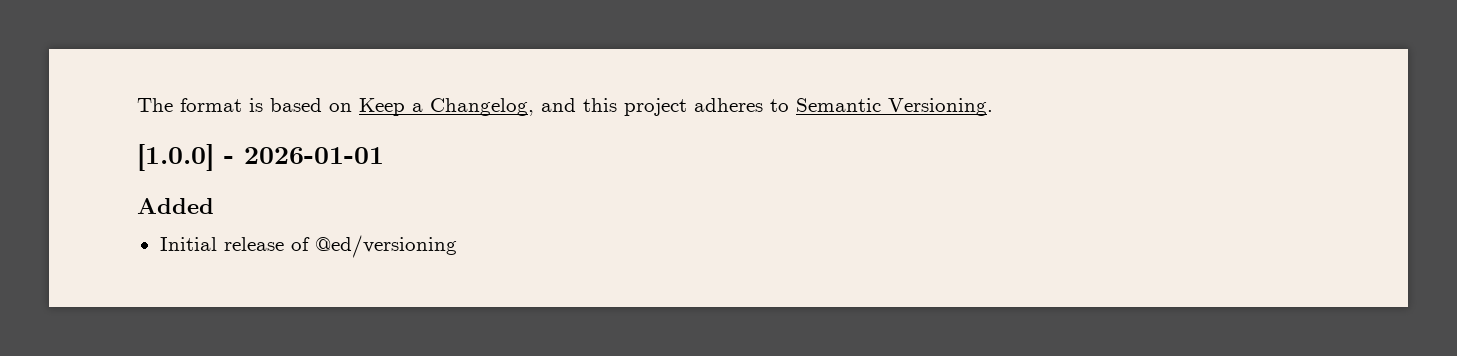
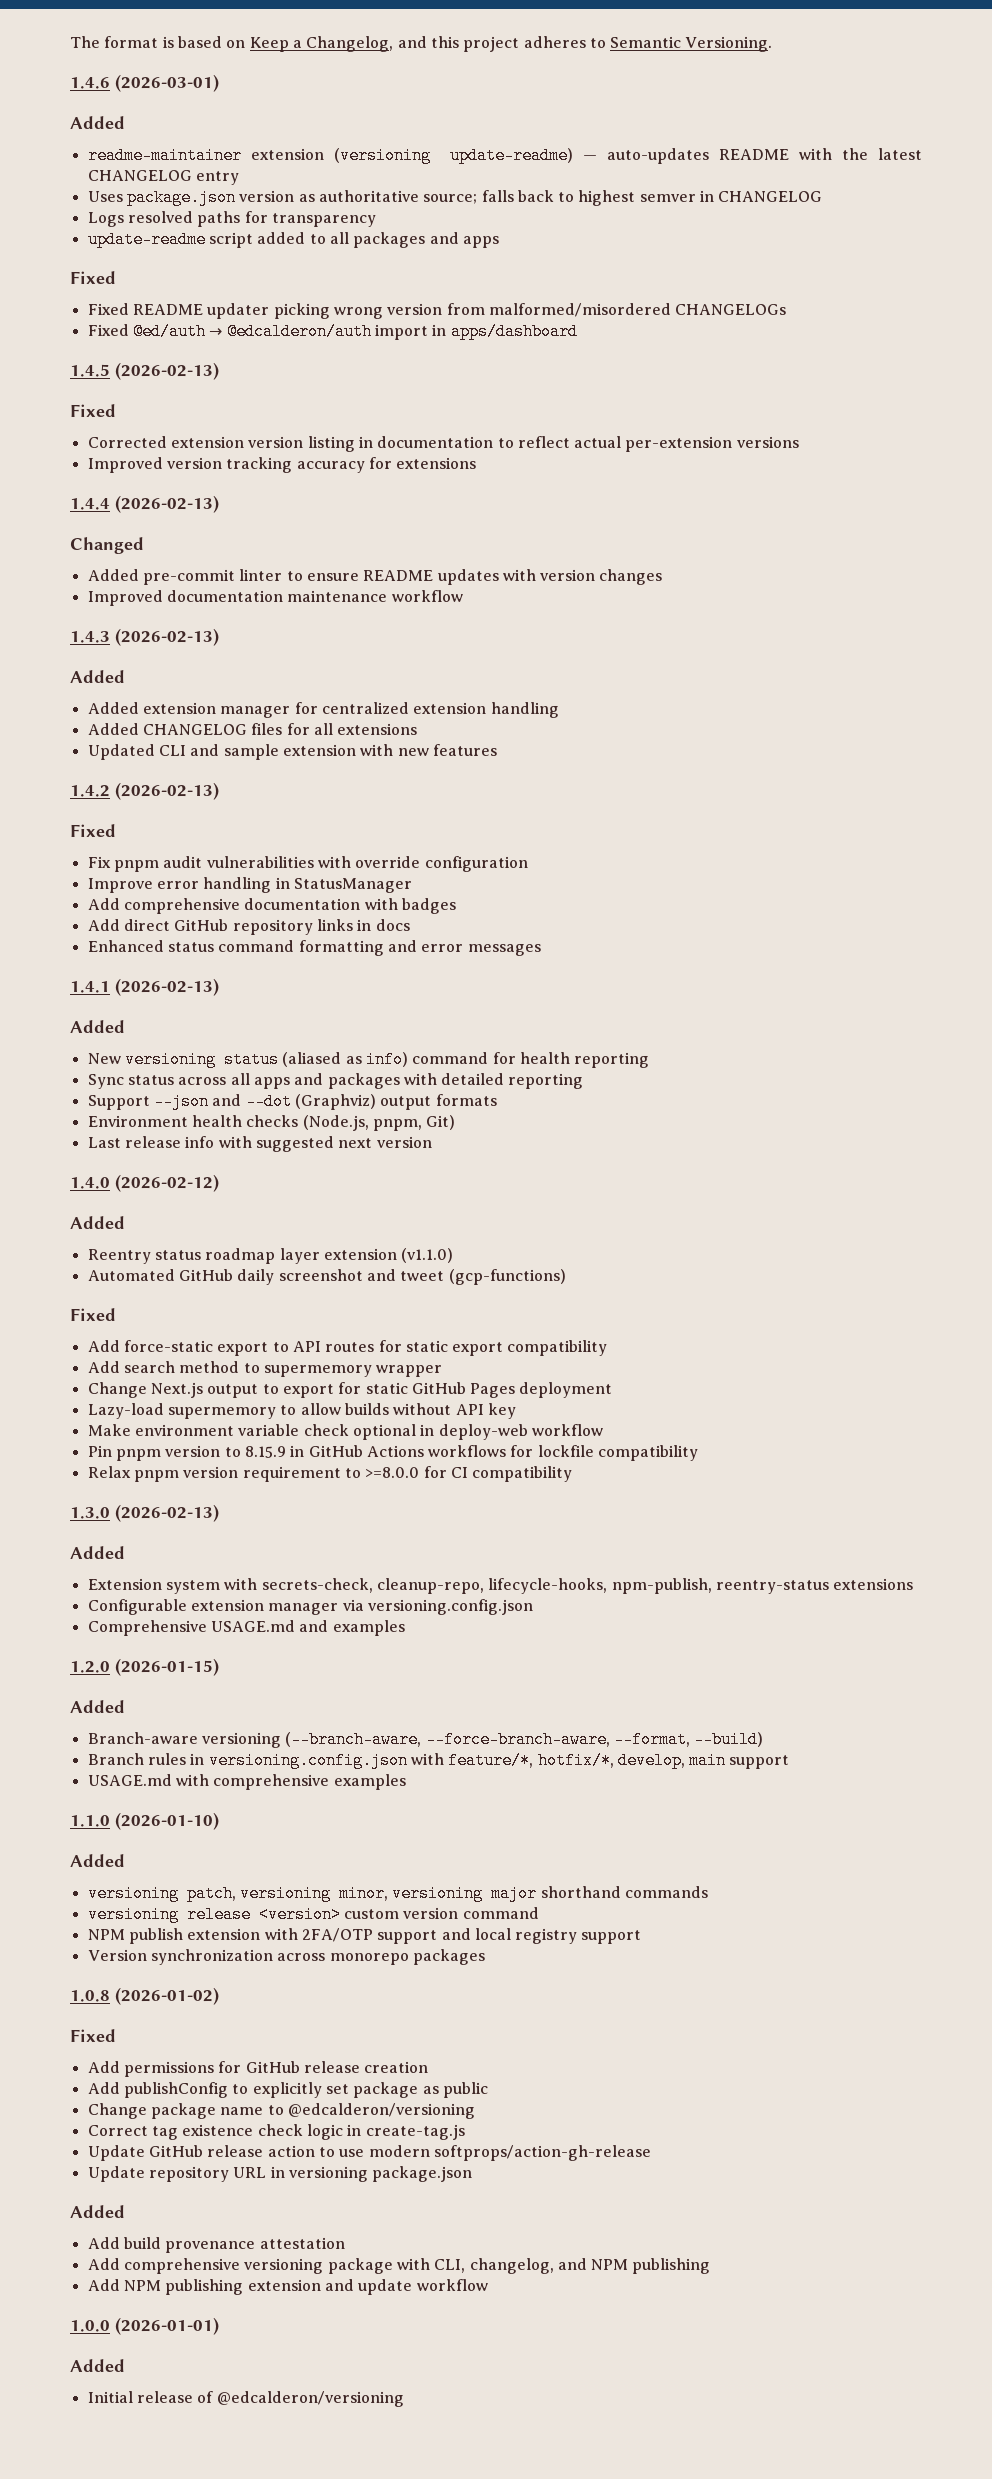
[137,144,384,171] [1.0.0] - 2026-01-01 -> [70,74,219,92] [70,116,125,129] [87,147,922,164] [87,170,239,185] [87,189,823,206] [87,211,376,227] [87,231,499,248] [70,271,116,284] [87,303,787,319] [87,323,578,340] [70,362,219,380] [70,404,116,417] [87,436,799,452] [87,457,477,473] [70,495,219,513] [70,537,144,554] [87,569,663,585] [87,590,463,606] [70,628,219,646] [70,670,125,683] [87,702,559,718] [87,723,418,735] [87,744,497,760] [70,782,219,800] [70,824,116,837] [87,856,528,872] [87,877,412,893] [87,898,456,914] [87,919,410,935] [87,940,541,956] [70,978,219,996] [70,1020,125,1033] [87,1051,650,1068] [87,1073,584,1089] [87,1093,497,1110] [87,1115,456,1131] [87,1136,432,1152] [70,1174,219,1192] [70,1216,125,1229] [87,1248,454,1264] [87,1269,566,1285] [70,1308,116,1321] [87,1340,608,1356] [87,1361,443,1377] [87,1382,613,1398] [87,1403,516,1419] [87,1424,603,1440] [87,1445,699,1461] [87,1466,573,1482] [70,1504,219,1522] [70,1546,125,1559] [87,1578,914,1594] [87,1599,533,1615] [87,1620,405,1636] [70,1658,219,1676] [70,1700,125,1713] [87,1731,764,1748] [87,1752,790,1769] [87,1774,406,1790] [70,1812,219,1830] [70,1854,125,1867] [87,1885,708,1902] [87,1906,539,1923] [87,1928,642,1944] [87,1949,485,1965] [70,1987,219,2005] [70,2029,116,2042] [87,2061,429,2077] [87,2082,488,2098] [87,2103,475,2119] [87,2124,465,2140] [87,2145,651,2161] [87,2166,473,2182] [70,2205,125,2218] [87,2237,345,2253] [87,2258,711,2274] [87,2279,488,2295] [70,2317,219,2335] 1.4.6 (2026-03-01) // Added // readme-maintainer extension (versioning update-readme) — auto-updates README with the latest CHANGELOG entry // Uses package.json version as authoritative source; falls back to highest semver in CHANGELOG // Logs resolved paths for transparency // update-readme script added to all packages and apps // Fixed // Fixed README updater picking wrong version from malformed/misordered CHANGELOGs // Fixed @ed/auth → @edcalderon/auth import in apps/dashboard // 1.4.5 (2026-02-13) // Fixed // Corrected extension version listing in documentation to reflect actual per-extension versions // Improved version tracking accuracy for extensions // 1.4.4 (2026-02-13) // Changed // Added pre-commit linter to ensure README updates with version changes // Improved documentation maintenance workflow // 1.4.3 (2026-02-13) // Added // Added extension manager for centralized extension handling // Added CHANGELOG files for all extensions // Updated CLI and sample extension with new features // 1.4.2 (2026-02-13) // Fixed // Fix pnpm audit vulnerabilities with override configuration // Improve error handling in StatusManager // Add comprehensive documentation with badges // Add direct GitHub repository links in docs // Enhanced status command formatting and error messages // 1.4.1 (2026-02-13) // Added // New versioning status (aliased as info) command for health reporting // Sync status across all apps and packages with detailed reporting // Support --json and --dot (Graphviz) output formats // Environment health checks (Node.js, pnpm, Git) // Last release info with suggested next version // 1.4.0 (2026-02-12) // Added // Reentry status roadmap layer extension (v1.1.0) // Automated GitHub daily screenshot and tweet (gcp-functions) // Fixed // Add force-static export to API routes for static export compatibility // Add search method to supermemory wrapper // Change Next.js output to export for static GitHub Pages deployment // Lazy-load supermemory to allow builds without API key // Make environment variable check optional in deploy-web workflow // Pin pnpm version to 8.15.9 in GitHub Actions workflows for lockfile compatibility // Relax pnpm version requirement to >=8.0.0 for CI compatibility // 1.3.0 (2026-02-13) // Added // Extension system with secrets-check, cleanup-repo, lifecycle-hooks, npm-publish, reentry-status extensions // Configurable extension manager via versioning.config.json // Comprehensive USAGE.md and examples // 1.2.0 (2026-01-15) // Added // Branch-aware versioning (--branch-aware, --force-branch-aware, --format, --build) // Branch rules in versioning.config.json with feature/*, hotfix/*, develop, main support // USAGE.md with comprehensive examples // 1.1.0 (2026-01-10) // Added // versioning patch, versioning minor, versioning major shorthand commands // versioning release <version> custom version command // NPM publish extension with 2FA/OTP support and local registry support // Version synchronization across monorepo packages // 1.0.8 (2026-01-02) // Fixed // Add permissions for GitHub release creation // Add publishConfig to explicitly set package as public // Change package name to @edcalderon/versioning // Correct tag existence check logic in create-tag.js // Update GitHub release action to use modern softprops/action-gh-release // Update repository URL in versioning package.json // Added // Add build provenance attestation // Add comprehensive versioning package with CLI, changelog, and NPM publishing // Add NPM publishing extension and update workflow // 1.0.0 (2026-01-01)
[314,235,457,258] @ed/versioning -> [216,2391,404,2407] @edcalderon/versioning

